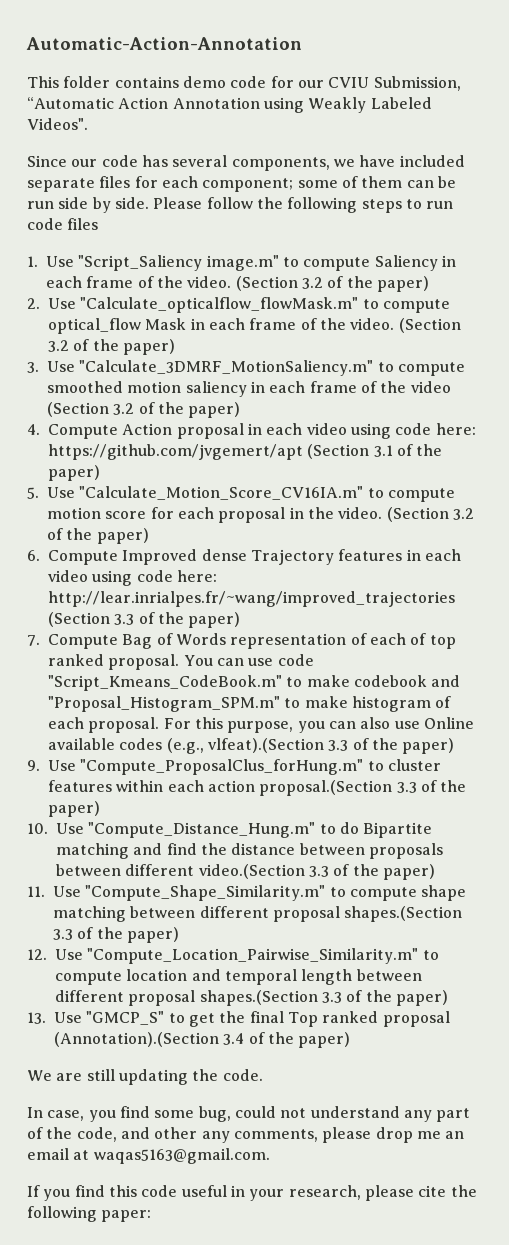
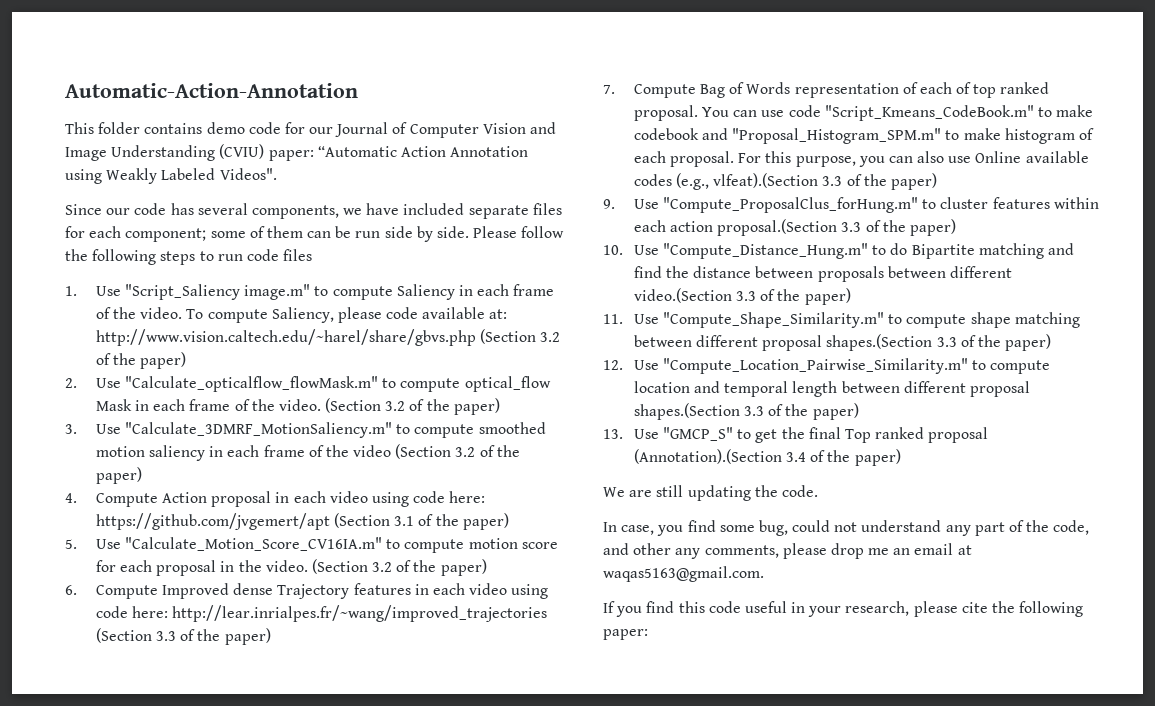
[328,76,461,91] CVIU Submission, -> [335,122,557,138] [65,144,314,161] Journal of Computer Vision and Image Understanding (CVIU) paper:
(232, 282) none -> [186,307,508,323] [95,329,476,346] To compute Saliency, please code available at: http://www.vision.caltech.edu/~harel/share/gbvs.php

